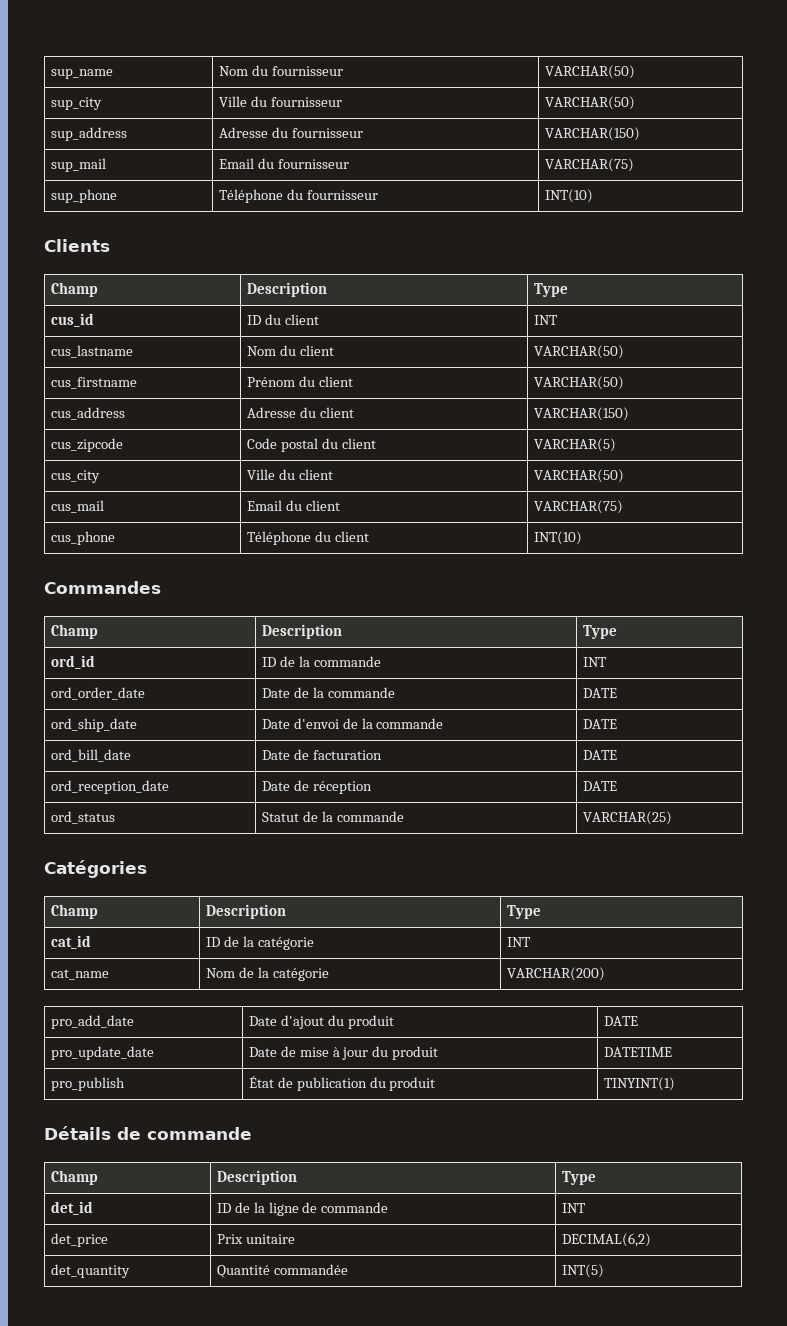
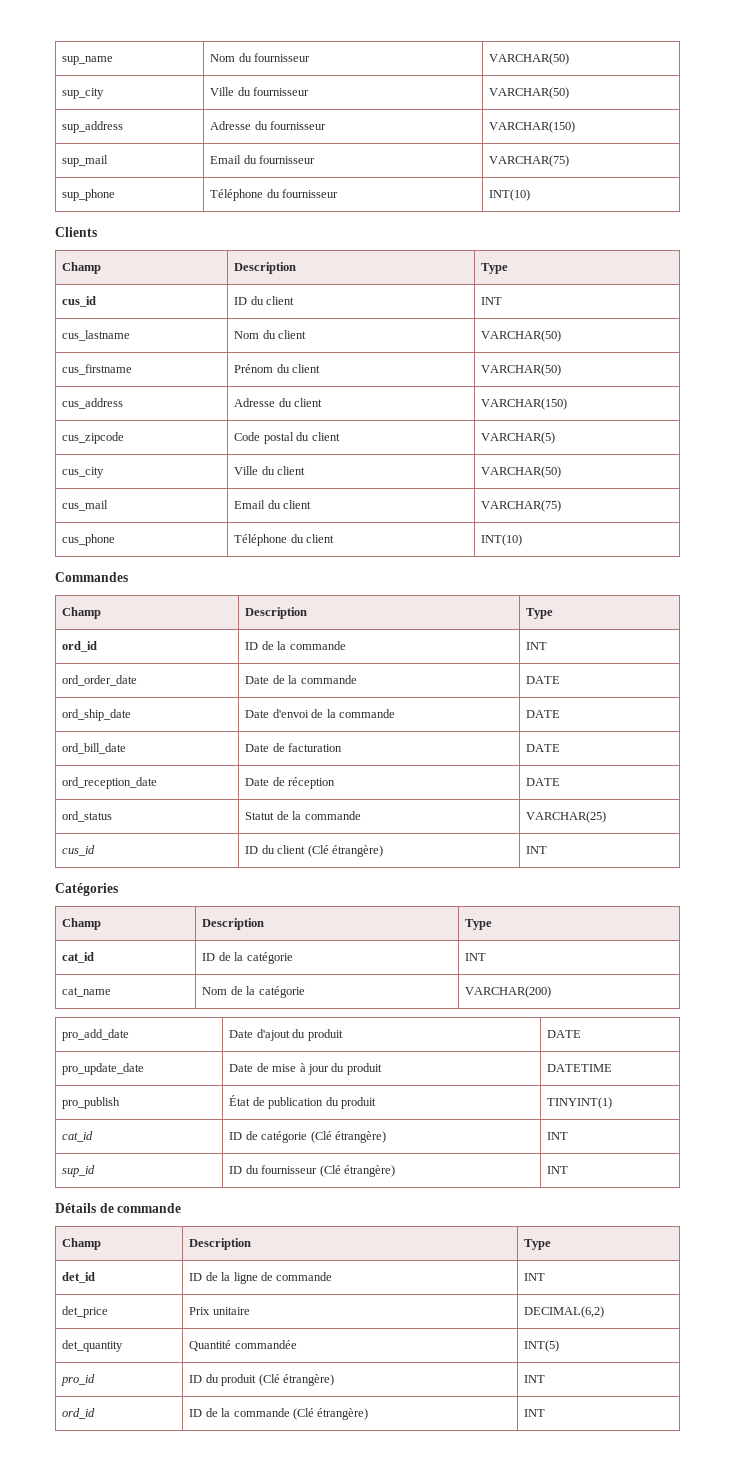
(672, 818) none -> [62,845,96,856] [245,845,383,857] [526,846,548,854] // cus_id | ID du client (Clé étrangère) | INT
(675, 1084) none -> [62,1131,94,1142] [229,1131,386,1143] [547,1132,569,1140] [62,1165,96,1177] [229,1165,395,1177] [547,1166,569,1174] // cat_id | ID de catégorie (Clé étrangère) | INT // sup_id | ID du fournisseur (Clé étrangère) | INT
(604, 1271) none -> [61,1374,96,1386] [189,1374,334,1386] [524,1375,546,1383] [62,1408,96,1419] [189,1408,369,1420] [524,1409,546,1417] // pro_id | ID du produit (Clé étrangère) | INT // ord_id | ID de la commande (Clé étrangère) | INT

